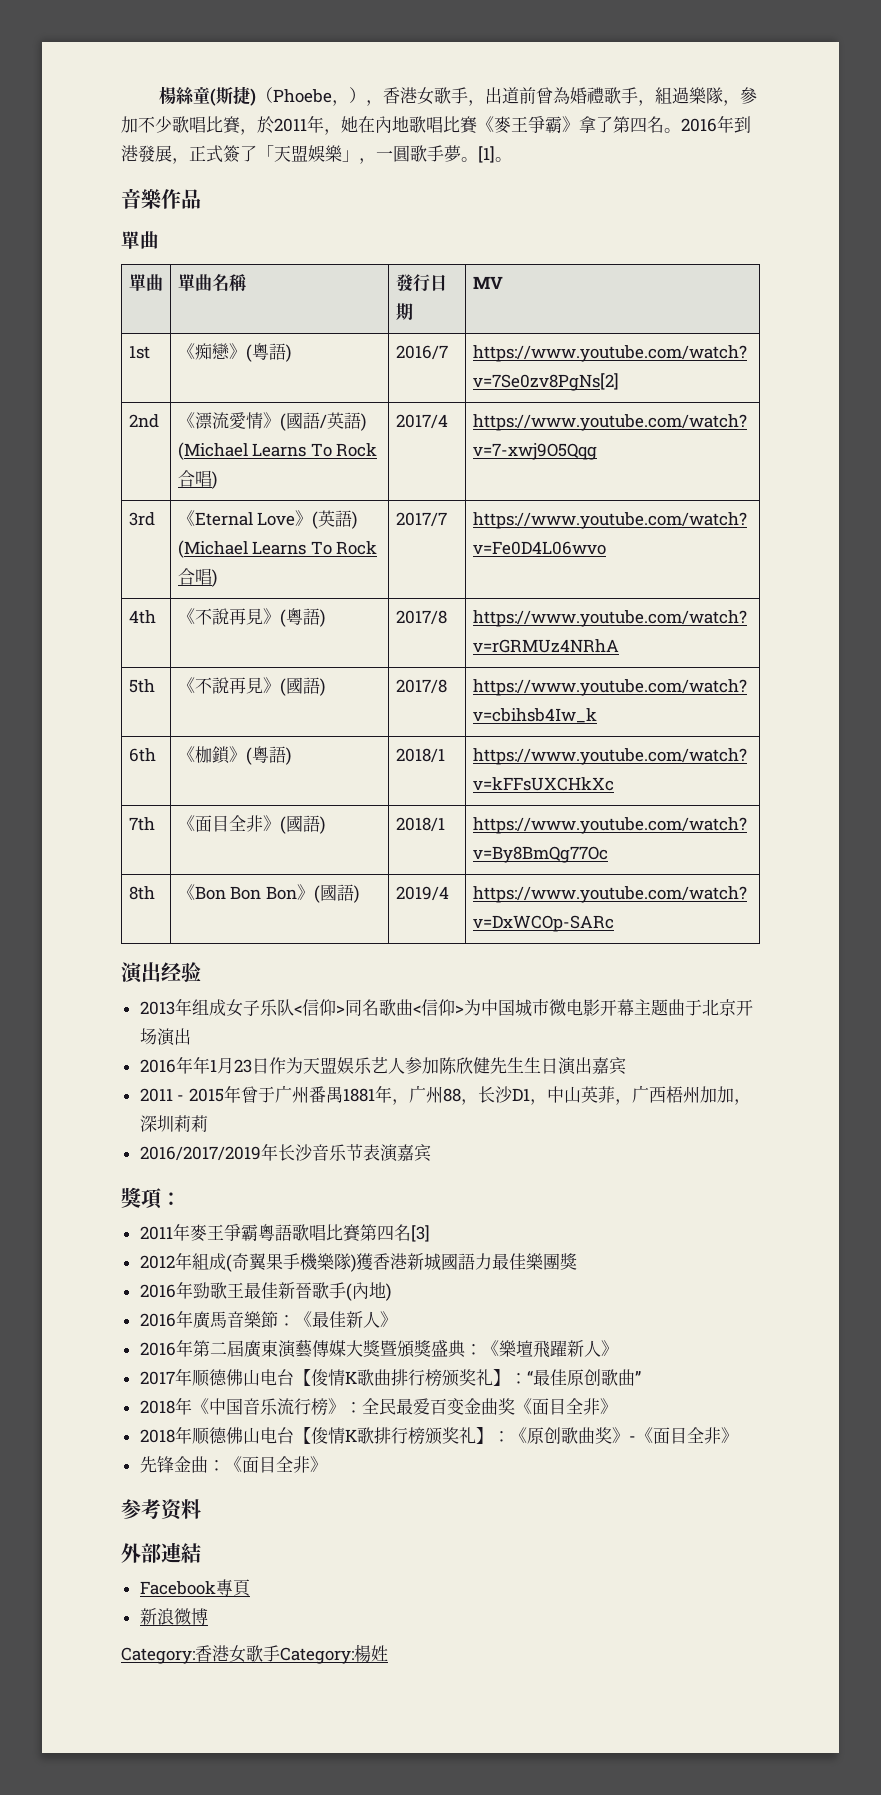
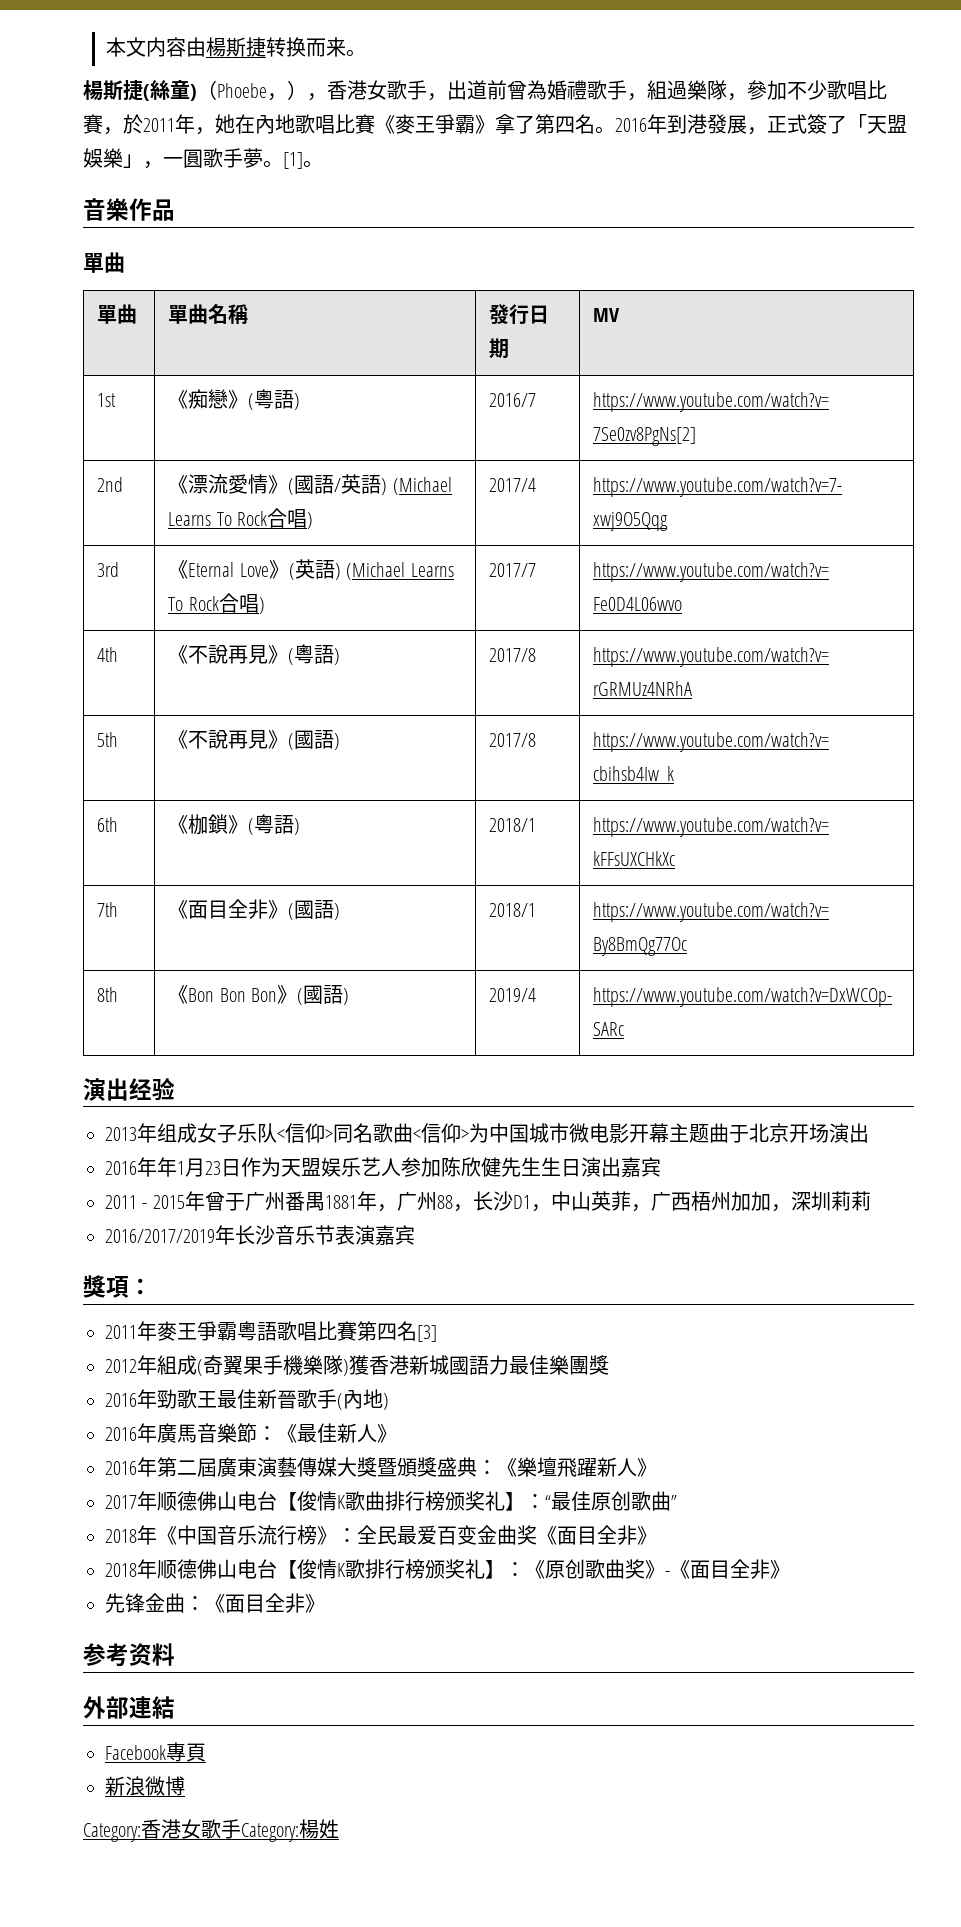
[158,86,250,106] 楊絲童(斯捷 -> [106,37,367,57] [83,79,190,101] 本文内容由楊斯捷转换而来。 // 楊斯捷(絲童

